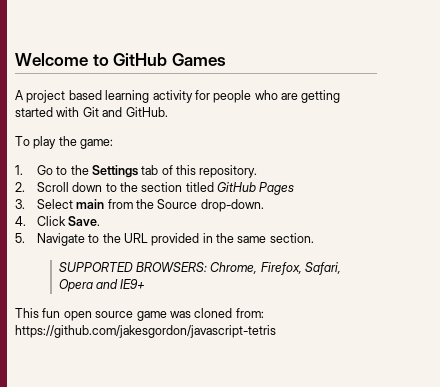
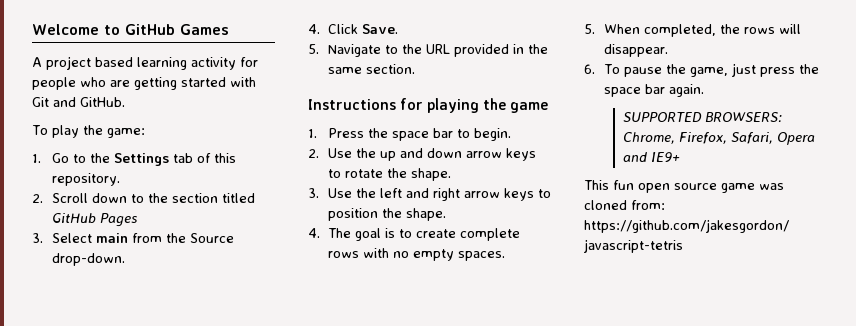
(314, 238) none -> [308,98,549,113] [308,128,511,141] [308,148,536,161] [327,168,451,181] [308,188,551,201] [327,208,446,221] [308,228,520,241] [327,248,505,261] [584,24,801,37] [603,44,668,57] [584,63,819,77] [603,84,704,97] // Instructions for playing the game // 1. Press the space bar to begin. // 2. Use the up and down arrow keys to rotate the shape. // 3. Use the left and right arrow keys to position the shape. // 4. The goal is to create complete rows with no empty spaces. // 5. When completed, the rows will disappear. // 6. To pause the game, just press the space bar again.

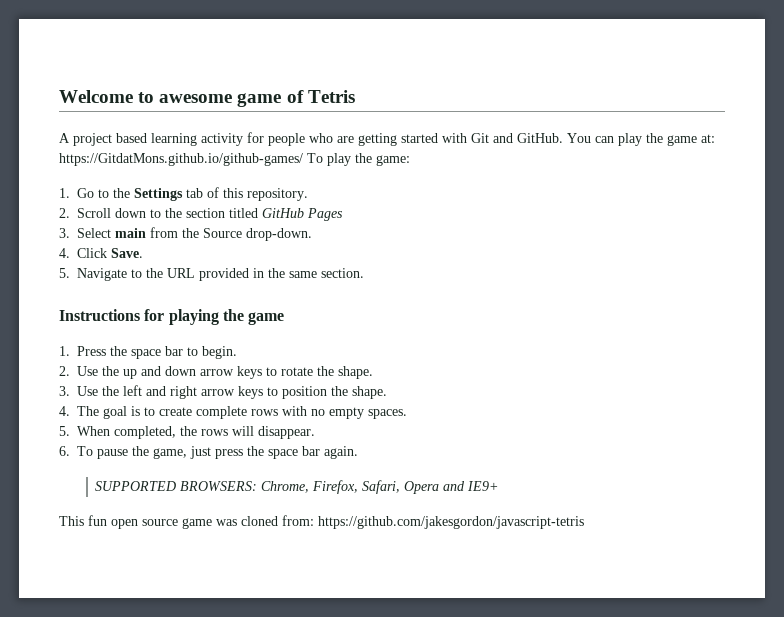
[125,24,229,35] GitHub Games -> [159,90,355,107] awesome game of Tetris
(125, 102) // -> [567,133,715,146] [59,153,303,166] You can play the game at: https://GitdatMons.github.io/github-games/

